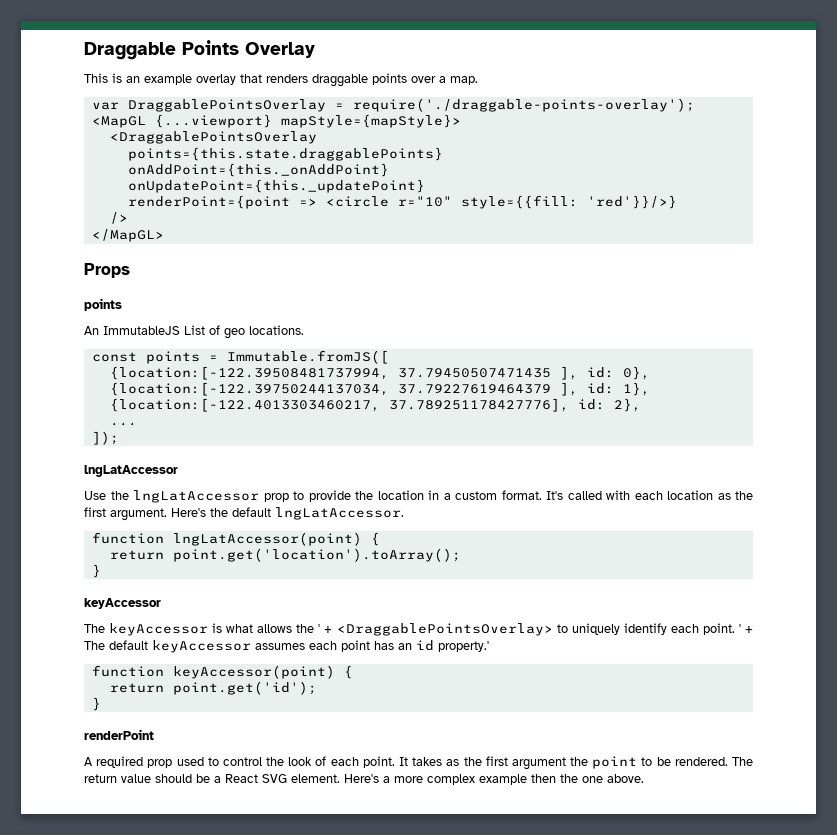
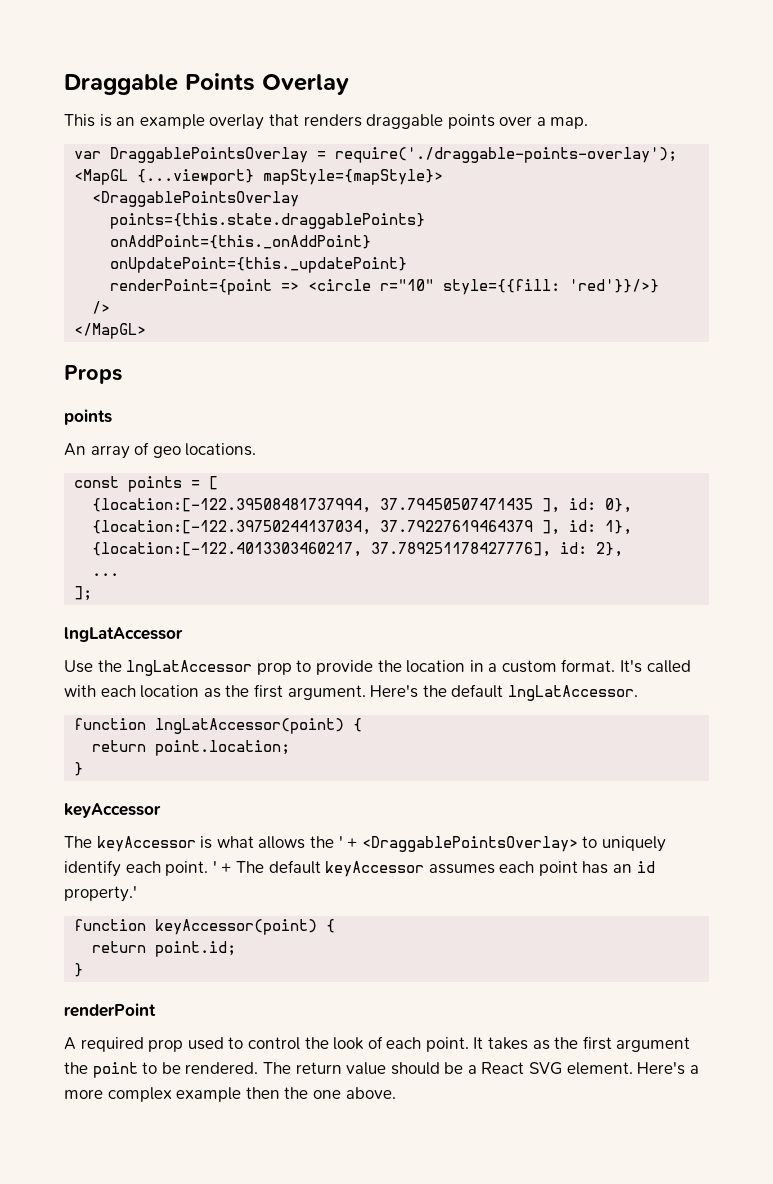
[103,325,205,335] ImmutableJS List -> [90,445,130,459] array
[226,350,389,364] Immutable.fromJS([ -> [209,476,219,490] [
[91,431,119,445] ]); -> [74,586,93,601] ];
[172,548,461,562] point.get('location').toArray(); -> [155,740,291,756] point.location;
[172,681,317,695] point.get('id'); -> [155,941,237,957] point.id;

